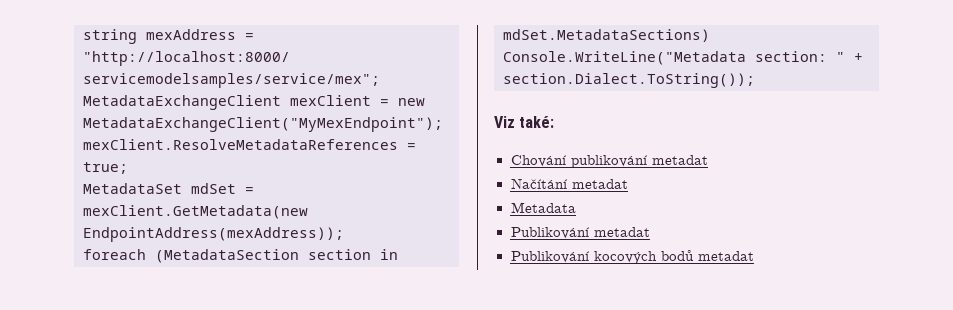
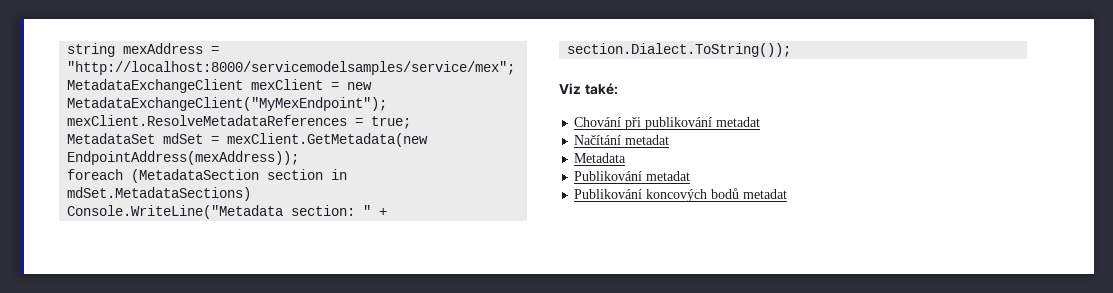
(566, 161) none -> [625,117,642,130] při
[593,251,657,264] kocových -> [646,189,708,202] koncových

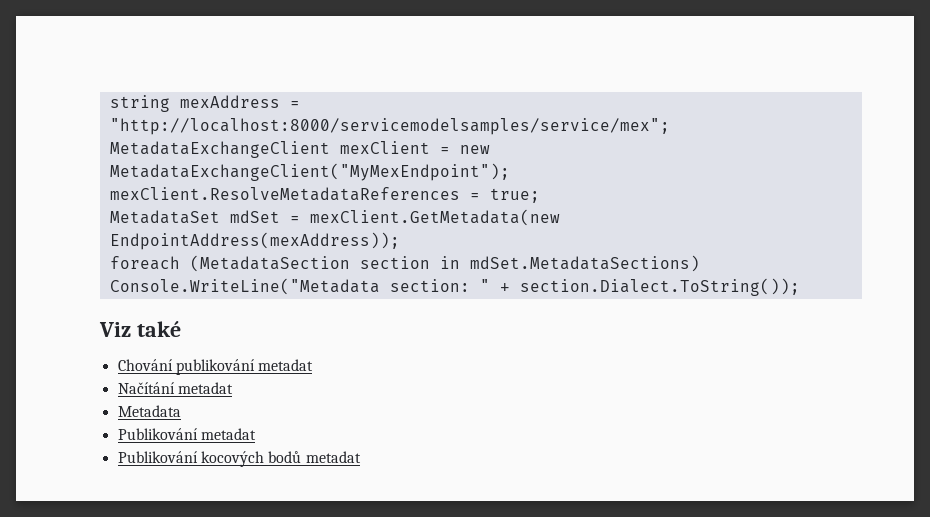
[584,83,618,95] také: -> [136,321,181,337] také
[625,117,642,130] při -> (173, 365) none
[646,189,708,202] koncových -> [200,451,264,467] kocových

